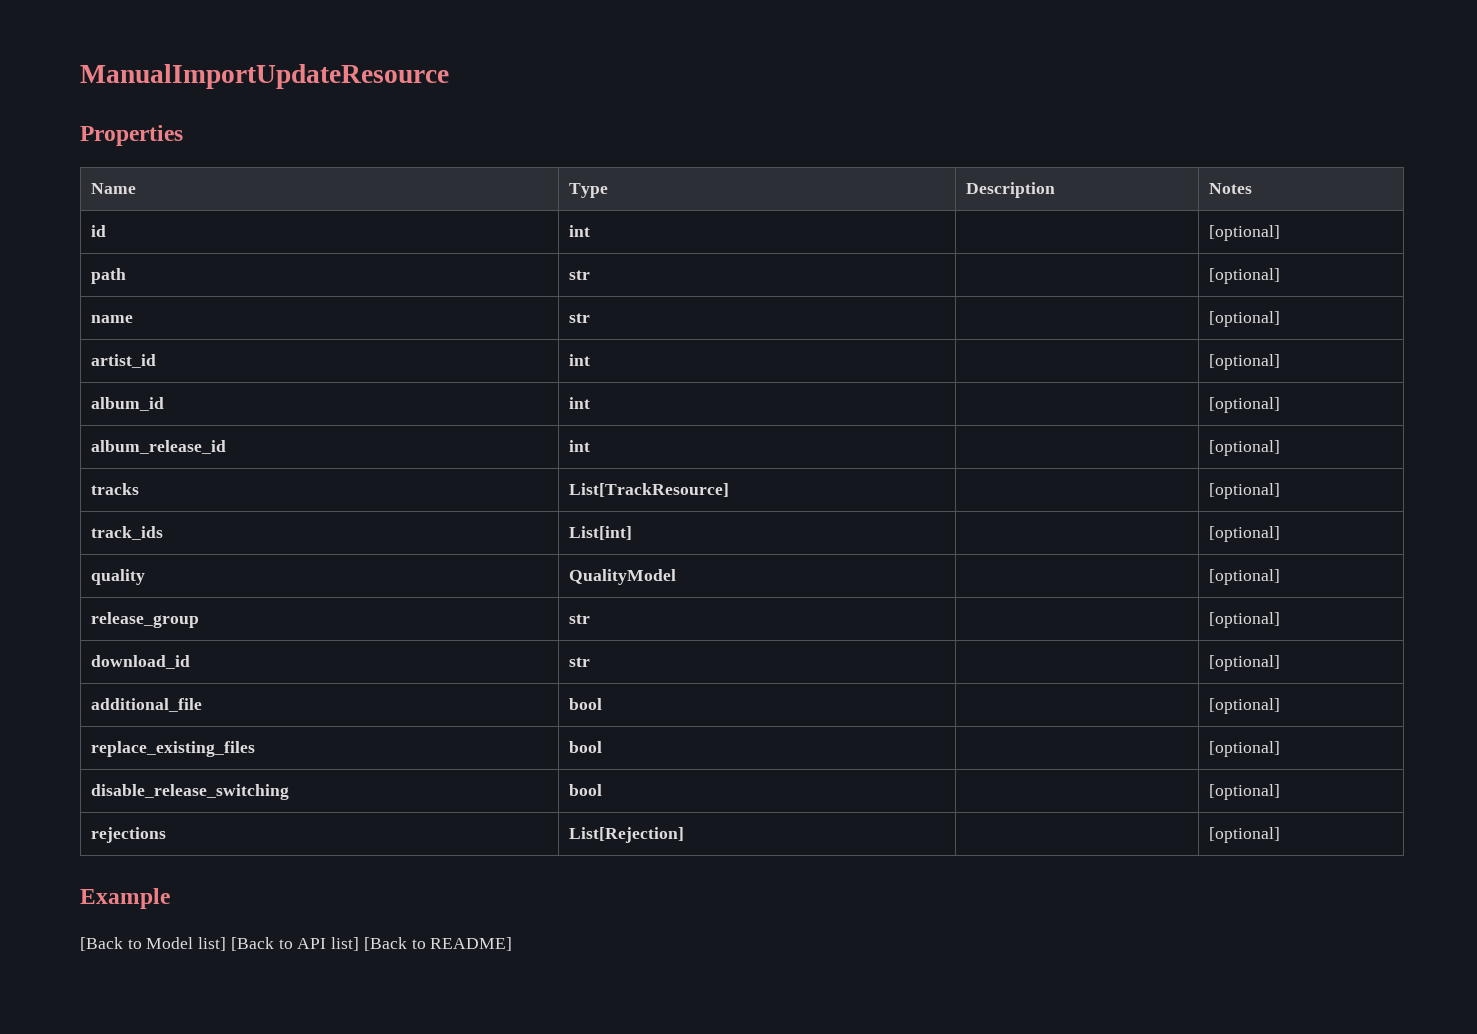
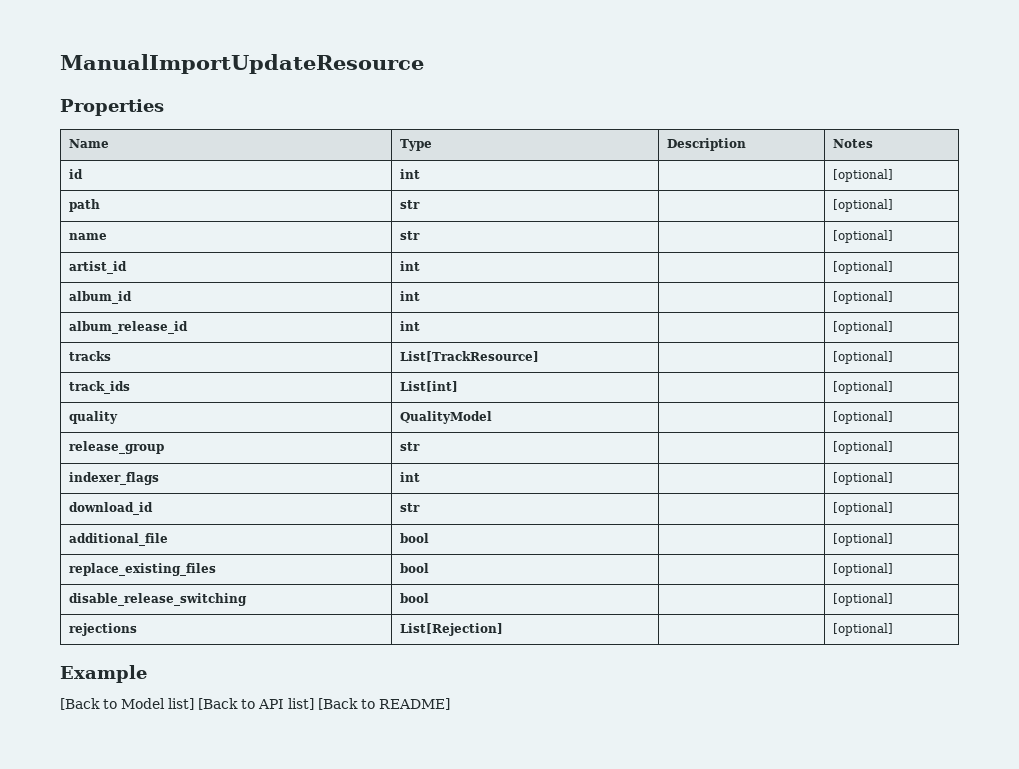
(1281, 620) none -> [68,472,159,485] [399,472,420,482] [832,472,893,485] // indexer_flags | int | | [optional]

